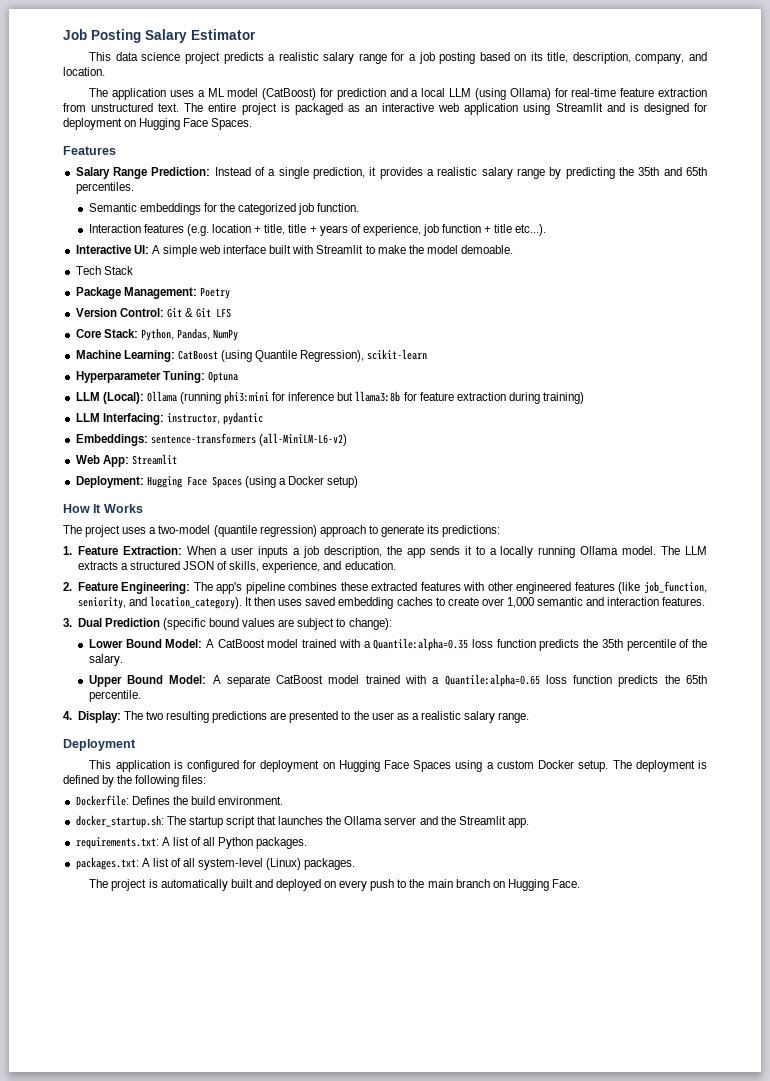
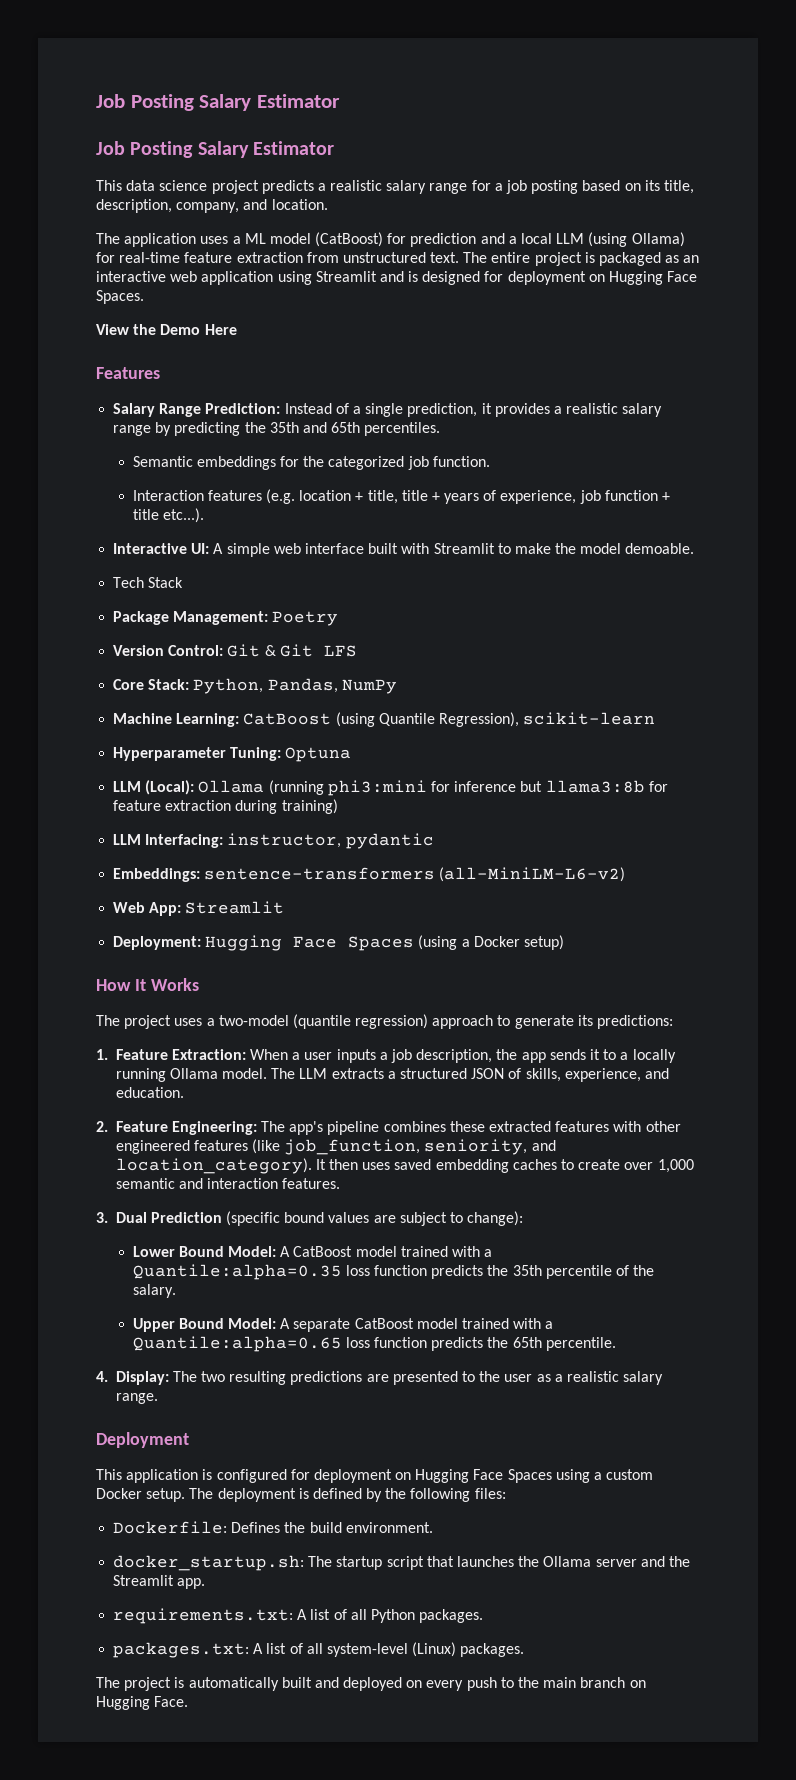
[63,29,256,43] Job Posting Salary Estimator -> [96,94,341,111] [96,141,334,158] Job Posting Salary Estimator // Job Posting Salary Estimator
(253, 124) none -> [96,324,237,335] // View the Demo Here

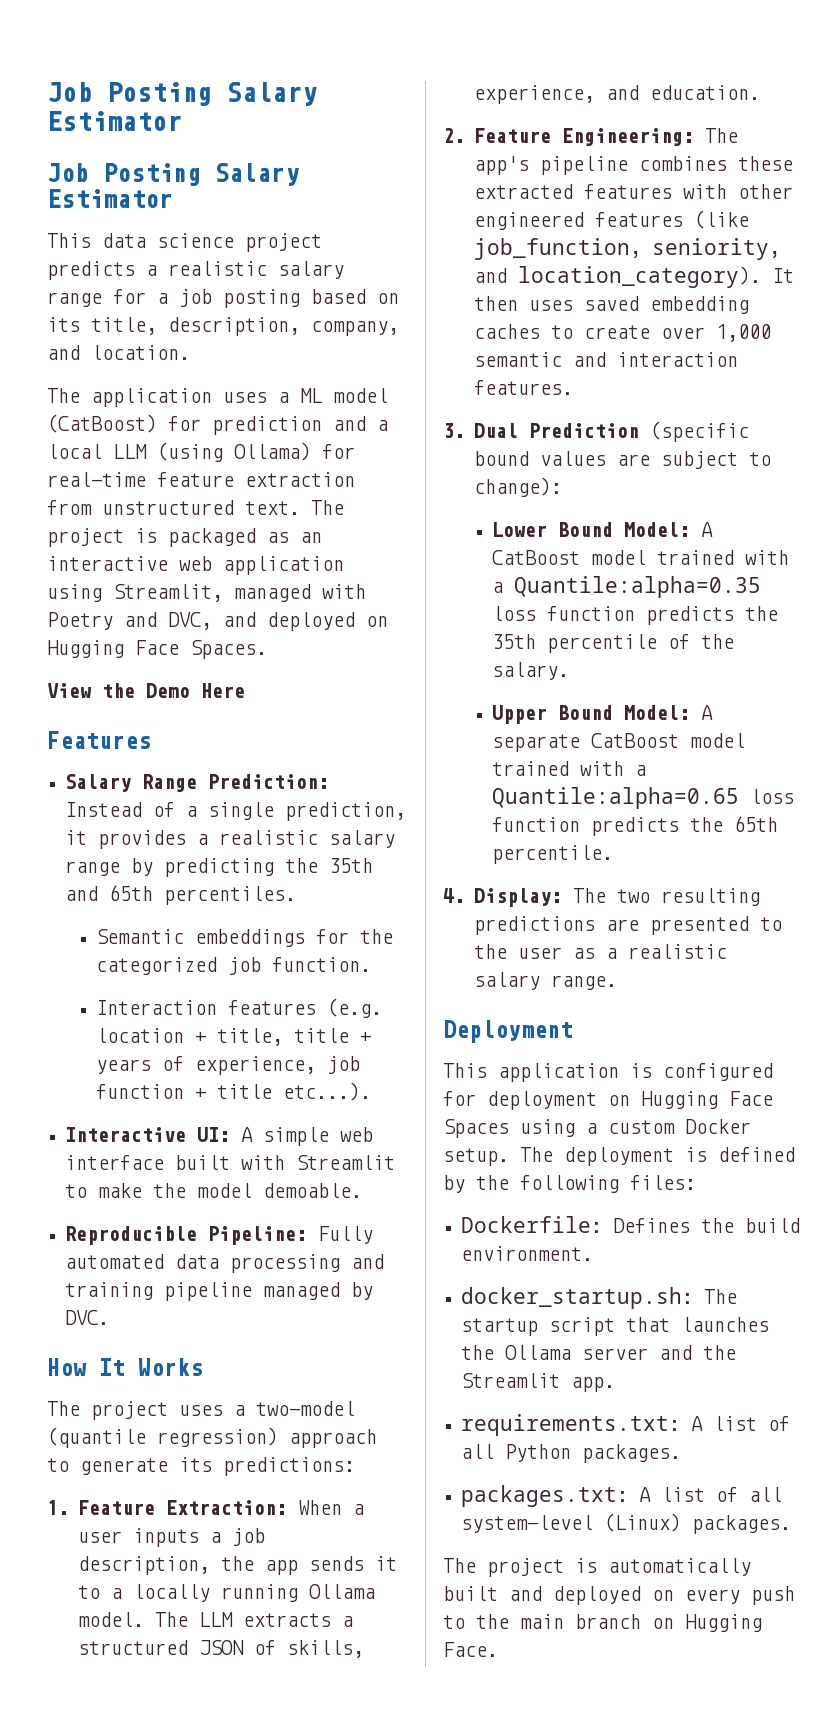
[491,252,531,263] entire -> (344, 507) none
[315,271,586,285] Streamlit and is designed for deployment -> [113,584,366,602] [47,612,355,631] Streamlit, managed with Poetry and DVC, and deployed
[113,577,184,588] [113,611,339,626] [113,644,357,657] [113,678,397,694] [113,712,656,727] [113,747,352,762] [113,780,668,796] [113,799,338,814] [113,833,434,849] [113,867,626,882] [113,901,285,916] [113,935,564,951] Tech Stack // Package Management: Poetry // Version Control: Git & Git LFS // Core Stack: Python, Pandas, NumPy // Machine Learning: CatBoost (using Quantile Regression), scikit-learn // Hyperparameter Tuning: Optuna // LLM (Local): Ollama (running phi3:mini for inference but llama3:8b for feature extraction during training) // LLM Interfacing: instructor, pydantic // Embeddings: sentence-transformers (all-MiniLM-L6-v2) // Web App: Streamlit // Deployment: Hugging Face Spaces (using a Docker setup) -> [65,1226,374,1245] [65,1254,385,1273] [65,1282,374,1301] [65,1310,110,1325] Reproducible Pipeline: Fully automated data processing and training pipeline managed by DVC.

